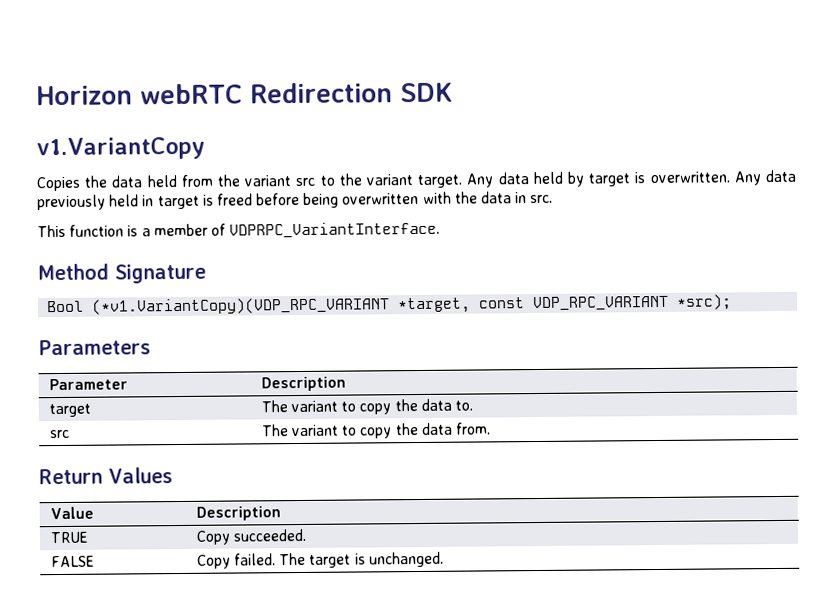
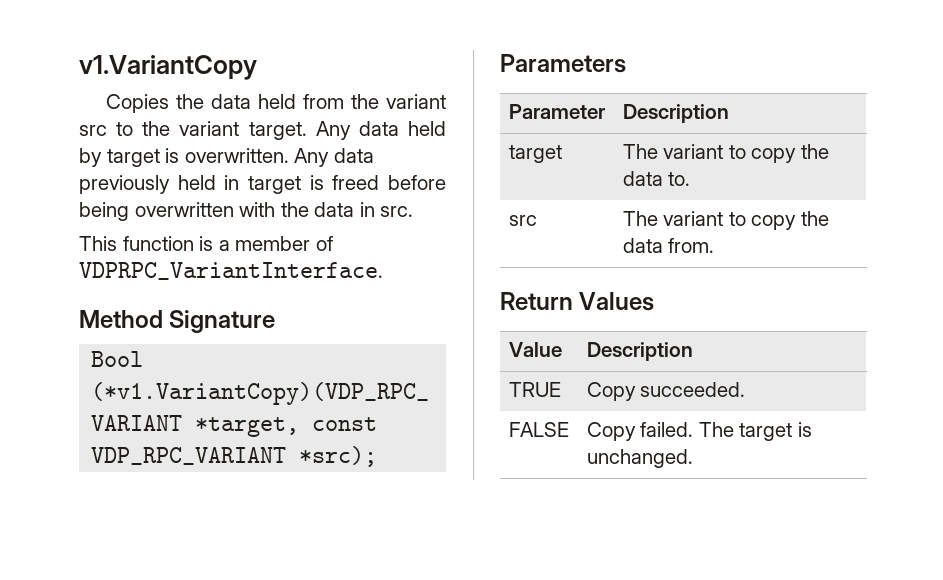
[36,82,453,106] Horizon webRTC Redirection SDK // -> (79, 67) none

